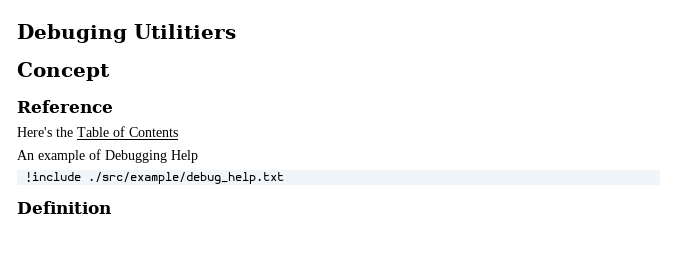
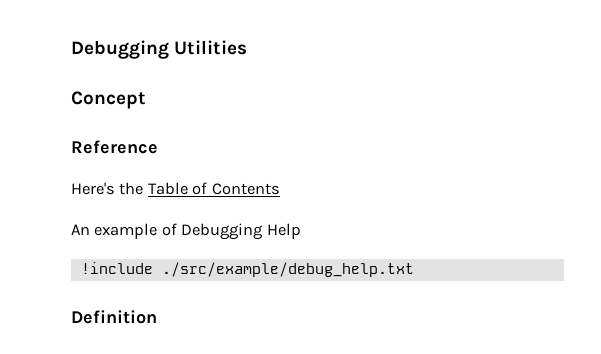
[17,24,236,43] Debuging Utilitiers -> [71,40,248,59] Debugging Utilities

